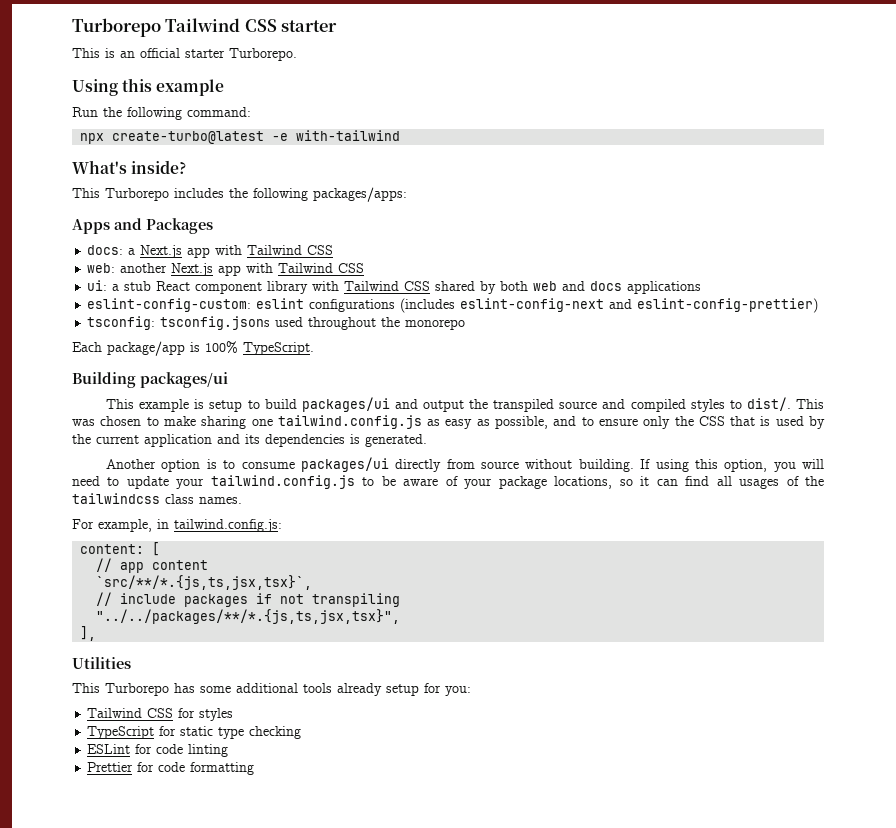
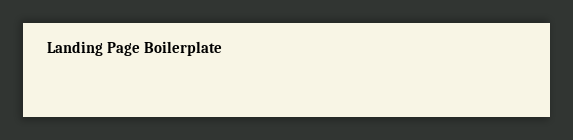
[72,18,338,37] [72,48,297,61] [72,78,225,96] [72,107,251,120] [80,130,401,144] [72,160,187,174] [72,187,407,202] [72,218,213,234] [87,245,334,258] [87,263,365,276] [87,280,702,294] [87,298,819,313] [87,316,466,330] [72,341,314,356] [72,372,228,388] [106,397,824,412] [72,415,825,429] [72,434,427,447] [106,457,824,472] [72,475,825,489] [72,493,242,504] [72,519,282,532] [80,542,161,556] [96,558,209,573] [96,575,313,590] [96,592,401,607] [96,609,401,624] [80,626,97,641] [72,657,131,669] [72,683,471,696] [87,708,234,721] [87,726,302,739] [87,744,229,757] [87,762,255,775] Turborepo Tailwind CSS starter // This is an official starter Turborepo. // Using this example // Run the following command: // npx create-turbo@latest -e with-tailwind // What's inside? // This Turborepo includes the following packages/apps: // Apps and Packages // docs: a Next.js app with Tailwind CSS // web: another Next.js app with Tailwind CSS // ui: a stub React component library with Tailwind CSS shared by both web and docs applications // eslint-config-custom: eslint configurations (includes eslint-config-next and eslint-config-prettier) // tsconfig: tsconfig.jsons used throughout the monorepo // Each package/app is 100% TypeScript. // Building packages/ui // This example is setup to build packages/ui and output the transpiled source and compiled styles to dist/. This was chosen to make sharing one tailwind.config.js as easy as possible, and to ensure only the CSS that is used by the current application and its dependencies is generated. // Another option is to consume packages/ui directly from source without building. If using this option, you will need to update your tailwind.config.js to be aware of your package locations, so it can find all usages of the tailwindcss class names. // For example, in tailwind.config.js: // content: [ // // app content // `src/**/*.{js,ts,jsx,tsx}`, // // include packages if not transpiling // "../../packages/**/*.{js,ts,jsx,tsx}", // ], // Utilities // This Turborepo has some additional tools already setup for you: // Tailwind CSS for styles // TypeScript for static type checking // ESLint for code linting // Prettier for code formatting -> [47,41,223,56] Landing Page Boilerplate

